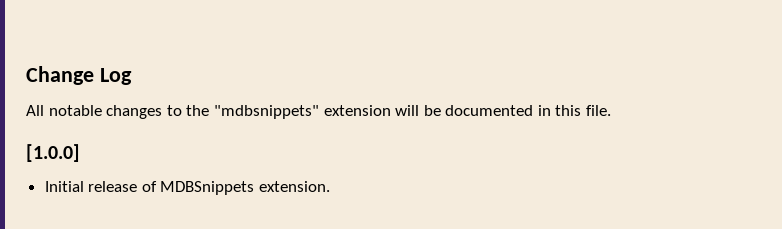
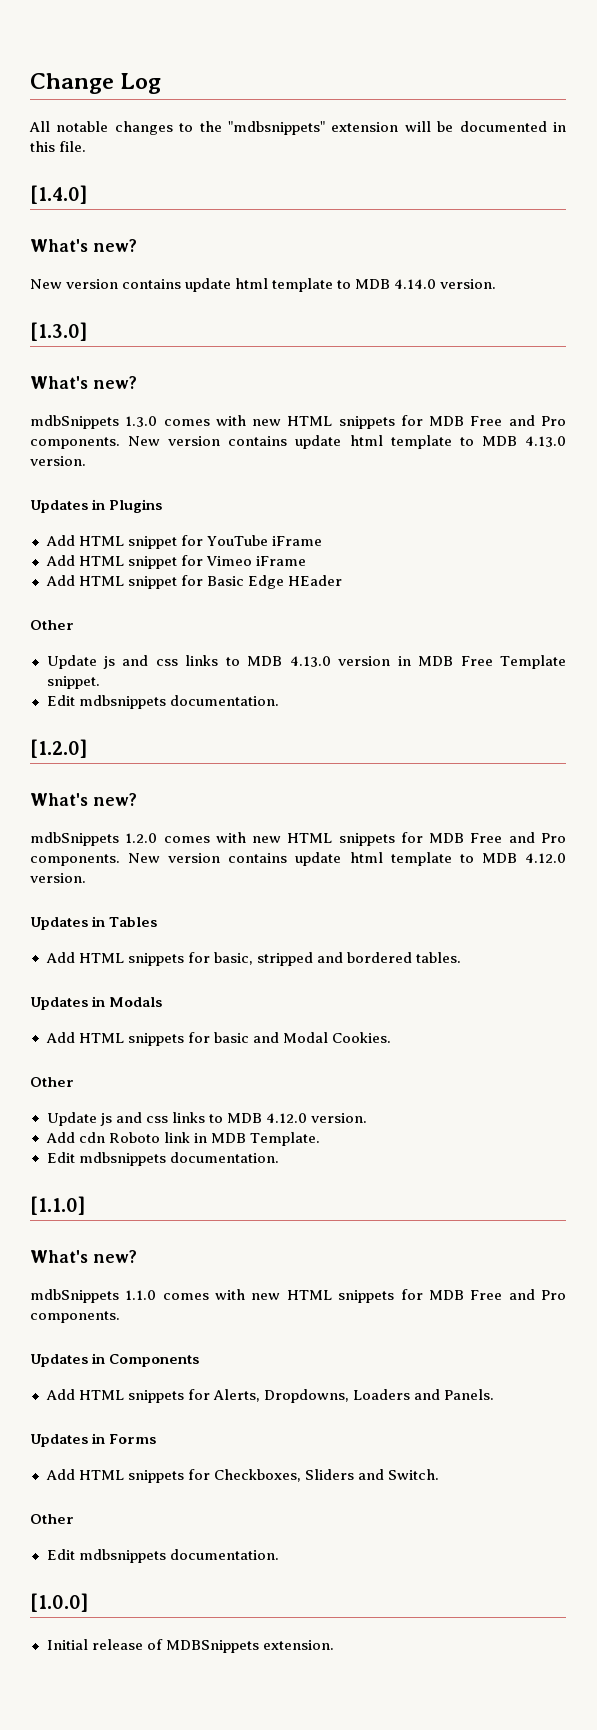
(612, 110) none -> [30,185,87,204] [30,239,137,252] [30,278,497,292] [30,322,87,341] [30,376,137,389] [30,415,566,429] [30,435,566,449] [30,456,86,466] [30,499,163,513] [45,535,322,549] [45,555,306,569] [45,575,342,589] [30,620,74,630] [46,655,567,669] [46,676,100,689] [46,695,279,709] [30,739,87,758] [30,793,137,806] [30,832,566,846] [30,852,566,866] [30,873,86,883] [30,916,158,930] [45,952,461,966] [30,996,163,1010] [45,1032,391,1046] [30,1077,74,1087] [46,1112,367,1126] [45,1132,320,1146] [46,1152,279,1166] [30,1196,85,1215] [30,1250,137,1263] [30,1289,567,1303] [30,1311,120,1323] [30,1353,200,1367] [45,1389,494,1403] [30,1433,157,1447] [45,1469,439,1483] [30,1514,74,1524] [46,1549,279,1563] // [1.4.0] // What's new? // New version contains update html template to MDB 4.14.0 version. // [1.3.0] // What's new? // mdbSnippets 1.3.0 comes with new HTML snippets for MDB Free and Pro components. New version contains update html template to MDB 4.13.0 version. // Updates in Plugins // Add HTML snippet for YouTube iFrame // Add HTML snippet for Vimeo iFrame // Add HTML snippet for Basic Edge HEader // Other // Update js and css links to MDB 4.13.0 version in MDB Free Template snippet. // Edit mdbsnippets documentation. // [1.2.0] // What's new? // mdbSnippets 1.2.0 comes with new HTML snippets for MDB Free and Pro components. New version contains update html template to MDB 4.12.0 version. // Updates in Tables // Add HTML snippets for basic, stripped and bordered tables. // Updates in Modals // Add HTML snippets for basic and Modal Cookies. // Other // Update js and css links to MDB 4.12.0 version. // Add cdn Roboto link in MDB Template. // Edit mdbsnippets documentation. // [1.1.0] // What's new? // mdbSnippets 1.1.0 comes with new HTML snippets for MDB Free and Pro components. // Updates in Components // Add HTML snippets for Alerts, Dropdowns, Loaders and Panels. // Updates in Forms // Add HTML snippets for Checkboxes, Sliders and Switch. // Other // Edit mdbsnippets documentation.

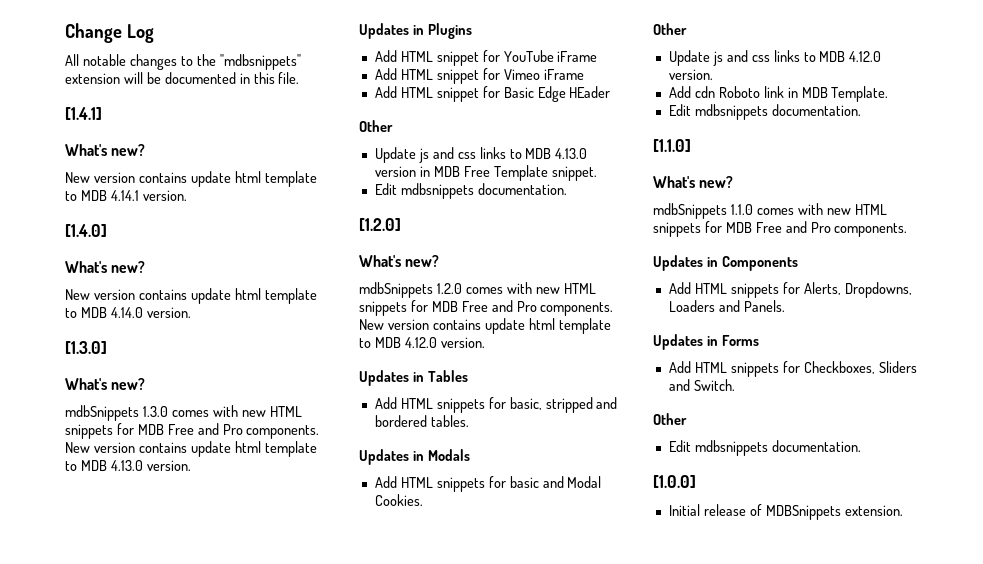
(87, 146) none -> [65,107,102,120] [65,144,146,156] [65,171,317,187] [65,190,187,201] // [1.4.1] // What's new? // New version contains update html template to MDB 4.14.1 version.

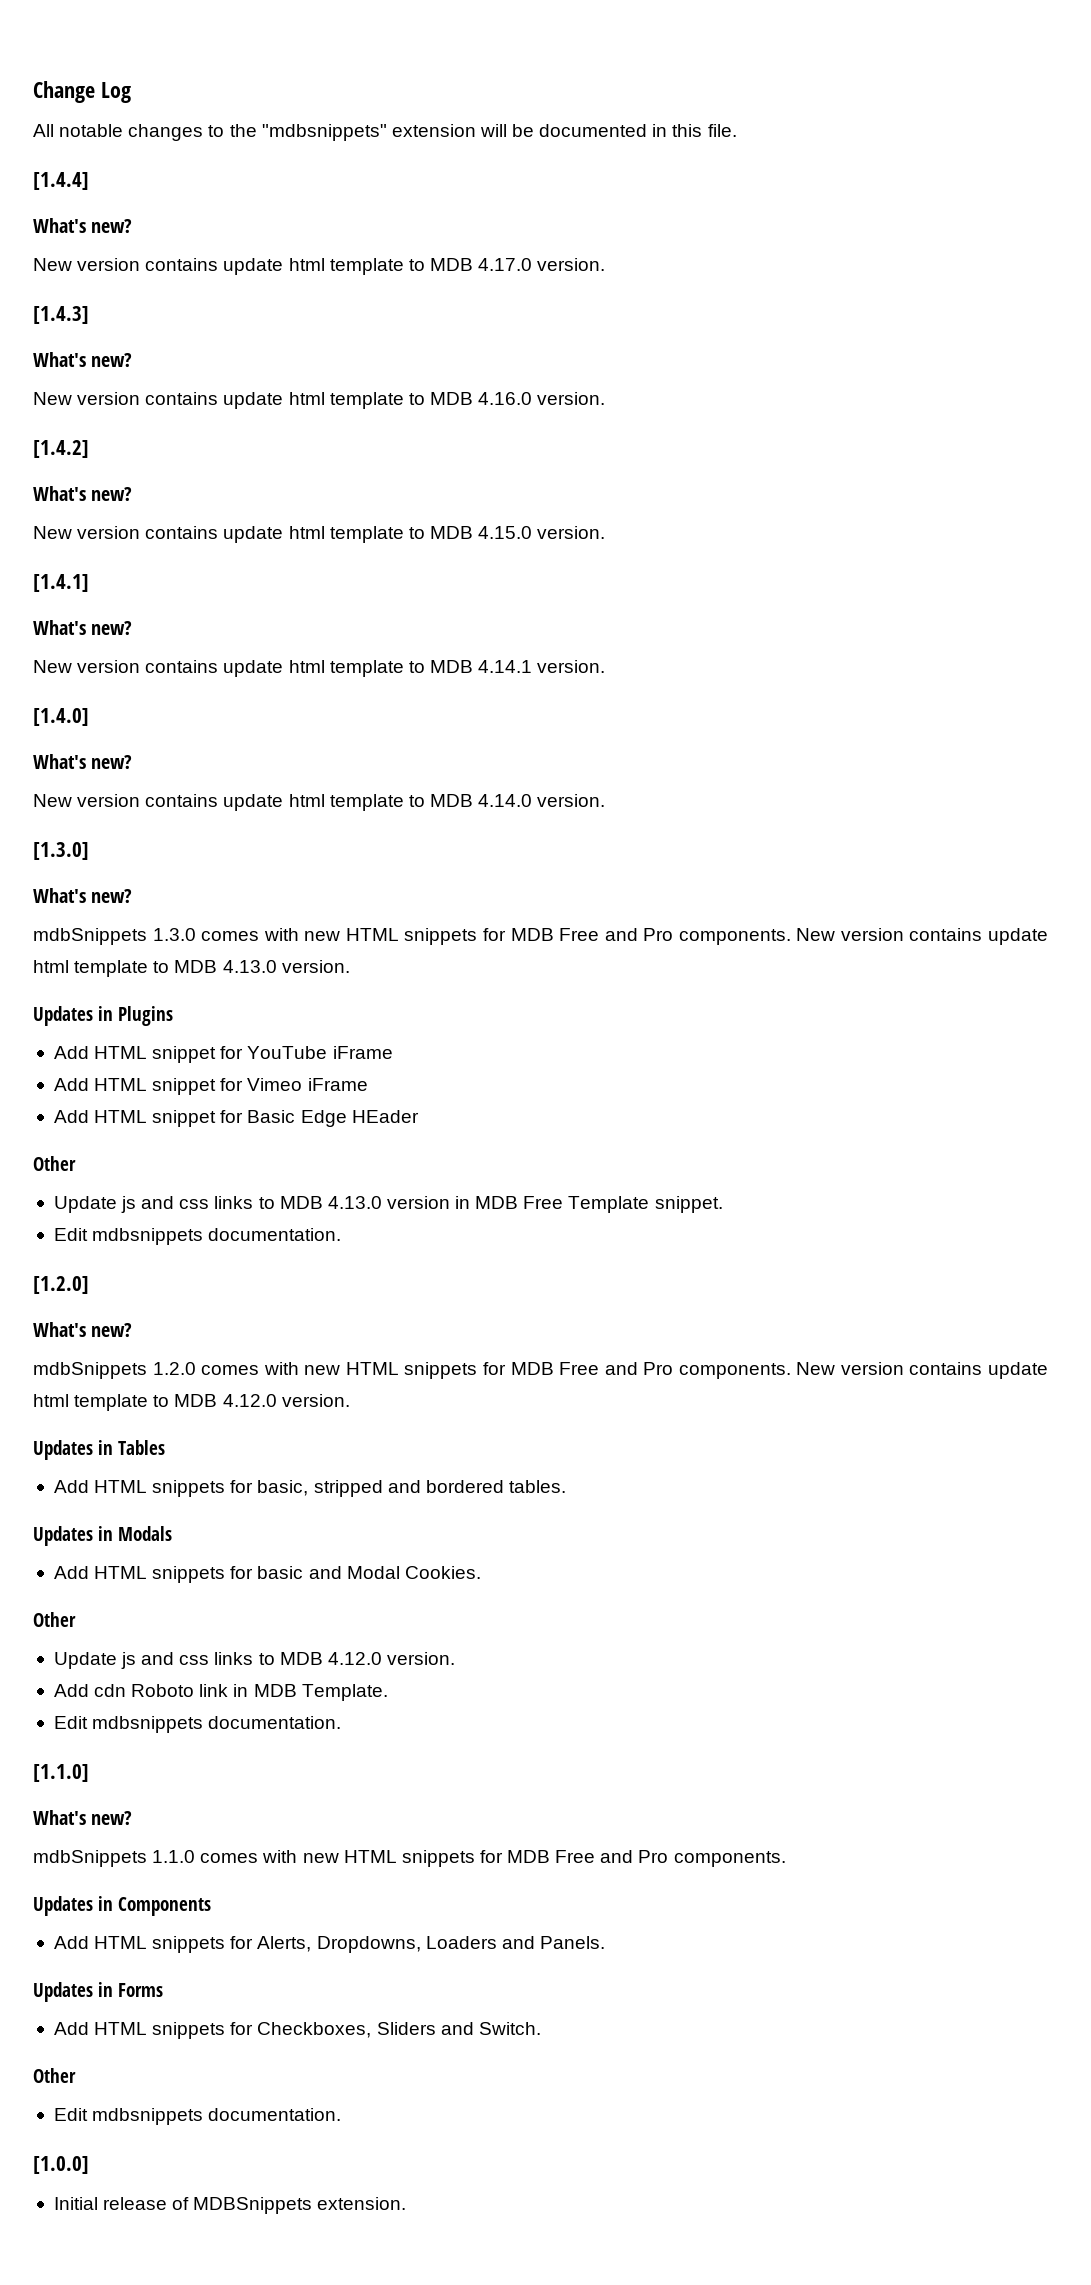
(300, 78) none -> [33,172,89,190] [33,218,133,233] [33,258,606,275] [33,306,89,324] [33,352,133,367] [33,392,606,409] [33,440,89,458] [33,486,133,501] [33,526,606,543] // [1.4.4] // What's new? // New version contains update html template to MDB 4.17.0 version. // [1.4.3] // What's new? // New version contains update html template to MDB 4.16.0 version. // [1.4.2] // What's new? // New version contains update html template to MDB 4.15.0 version.

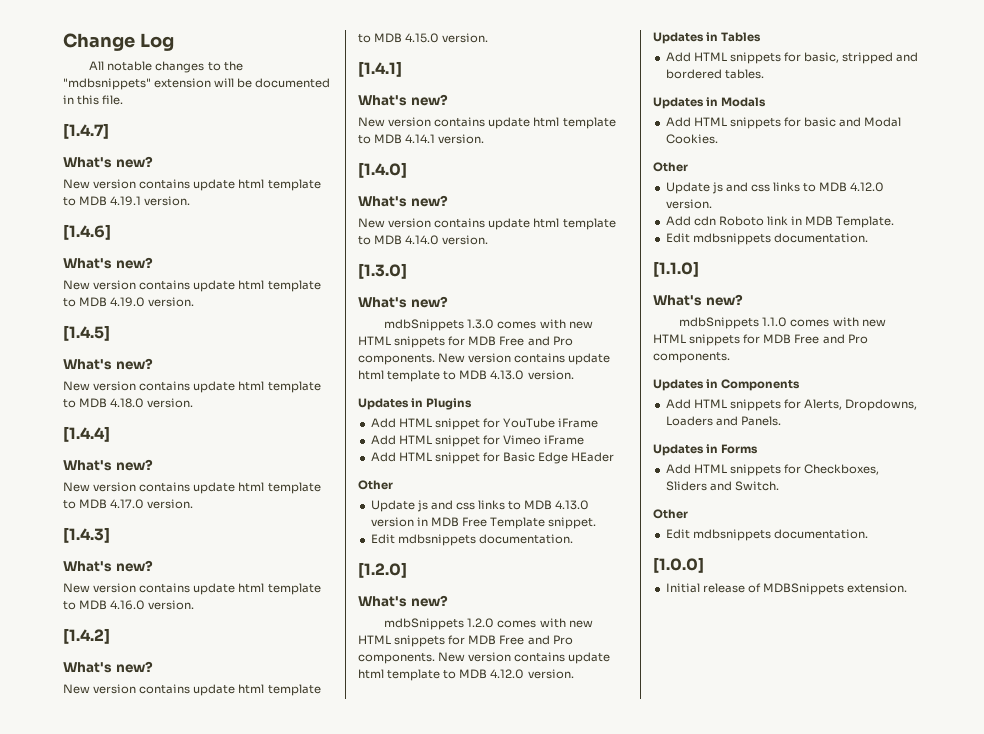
(737, 130) none -> [63,123,109,139] [63,156,153,168] [63,179,321,191] [63,196,191,206] [63,224,111,240] [63,257,153,269] [63,280,321,292] [63,297,195,307] [63,325,110,341] [63,358,153,370] [63,381,321,393] [63,398,194,408] // [1.4.7] // What's new? // New version contains update html template to MDB 4.19.1 version. // [1.4.6] // What's new? // New version contains update html template to MDB 4.19.0 version. // [1.4.5] // What's new? // New version contains update html template to MDB 4.18.0 version.

